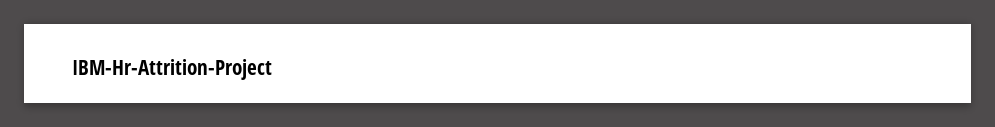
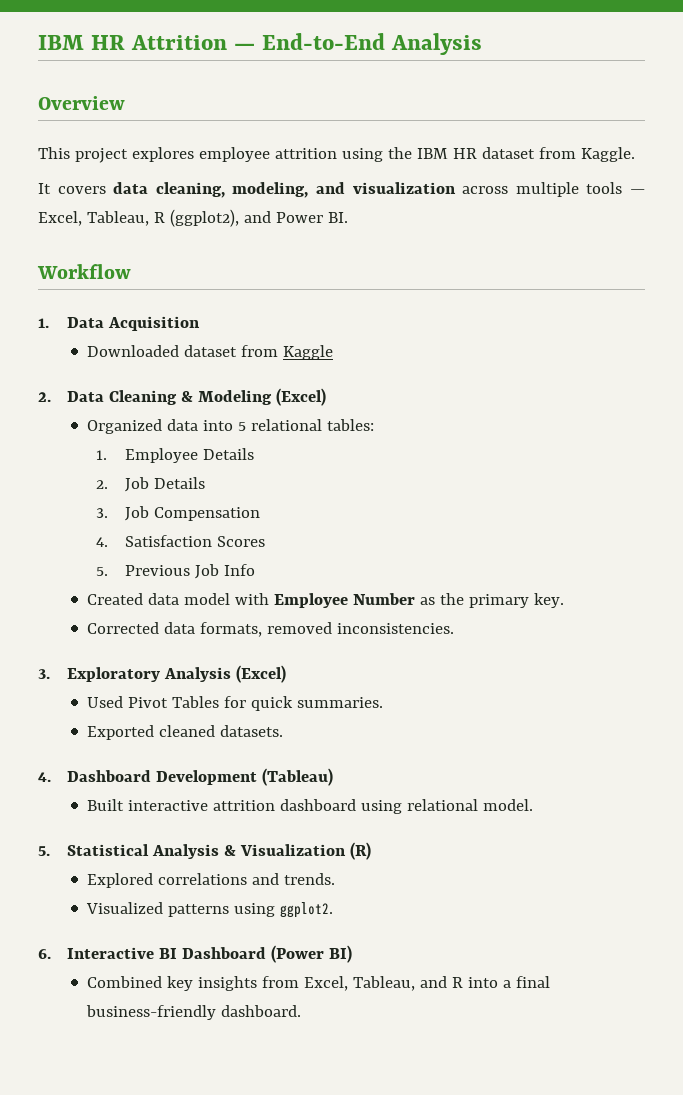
[72,59,272,80] IBM-Hr-Attrition-Project -> [38,33,483,55] [38,96,125,110] [38,147,635,163] [38,182,646,198] [38,209,348,227] [37,264,131,279] [38,316,201,331] [87,345,334,360] [38,388,326,406] [87,419,375,434] [96,448,255,463] [96,477,206,492] [96,506,261,521] [96,535,266,547] [96,564,256,579] [87,593,565,608] [87,622,455,637] [38,665,287,683] [87,696,384,711] [87,725,284,740] [38,768,334,786] [87,799,534,814] [38,842,371,860] [87,873,336,888] [86,902,334,918] [38,945,352,963] [87,976,551,991] [86,1005,302,1020] IBM HR Attrition — End-to-End Analysis // Overview // This project explores employee attrition using the IBM HR dataset from Kaggle. // It covers data cleaning, modeling, and visualization across multiple tools — Excel, Tableau, R (ggplot2), and Power BI. // Workflow // 1. Data Acquisition // Downloaded dataset from Kaggle // 2. Data Cleaning & Modeling (Excel) // Organized data into 5 relational tables: // 1. Employee Details // 2. Job Details // 3. Job Compensation // 4. Satisfaction Scores // 5. Previous Job Info // Created data model with Employee Number as the primary key. // Corrected data formats, removed inconsistencies. // 3. Exploratory Analysis (Excel) // Used Pivot Tables for quick summaries. // Exported cleaned datasets. // 4. Dashboard Development (Tableau) // Built interactive attrition dashboard using relational model. // 5. Statistical Analysis & Visualization (R) // Explored correlations and trends. // Visualized patterns using ggplot2. // 6. Interactive BI Dashboard (Power BI) // Combined key insights from Excel, Tableau, and R into a final business-friendly dashboard.

